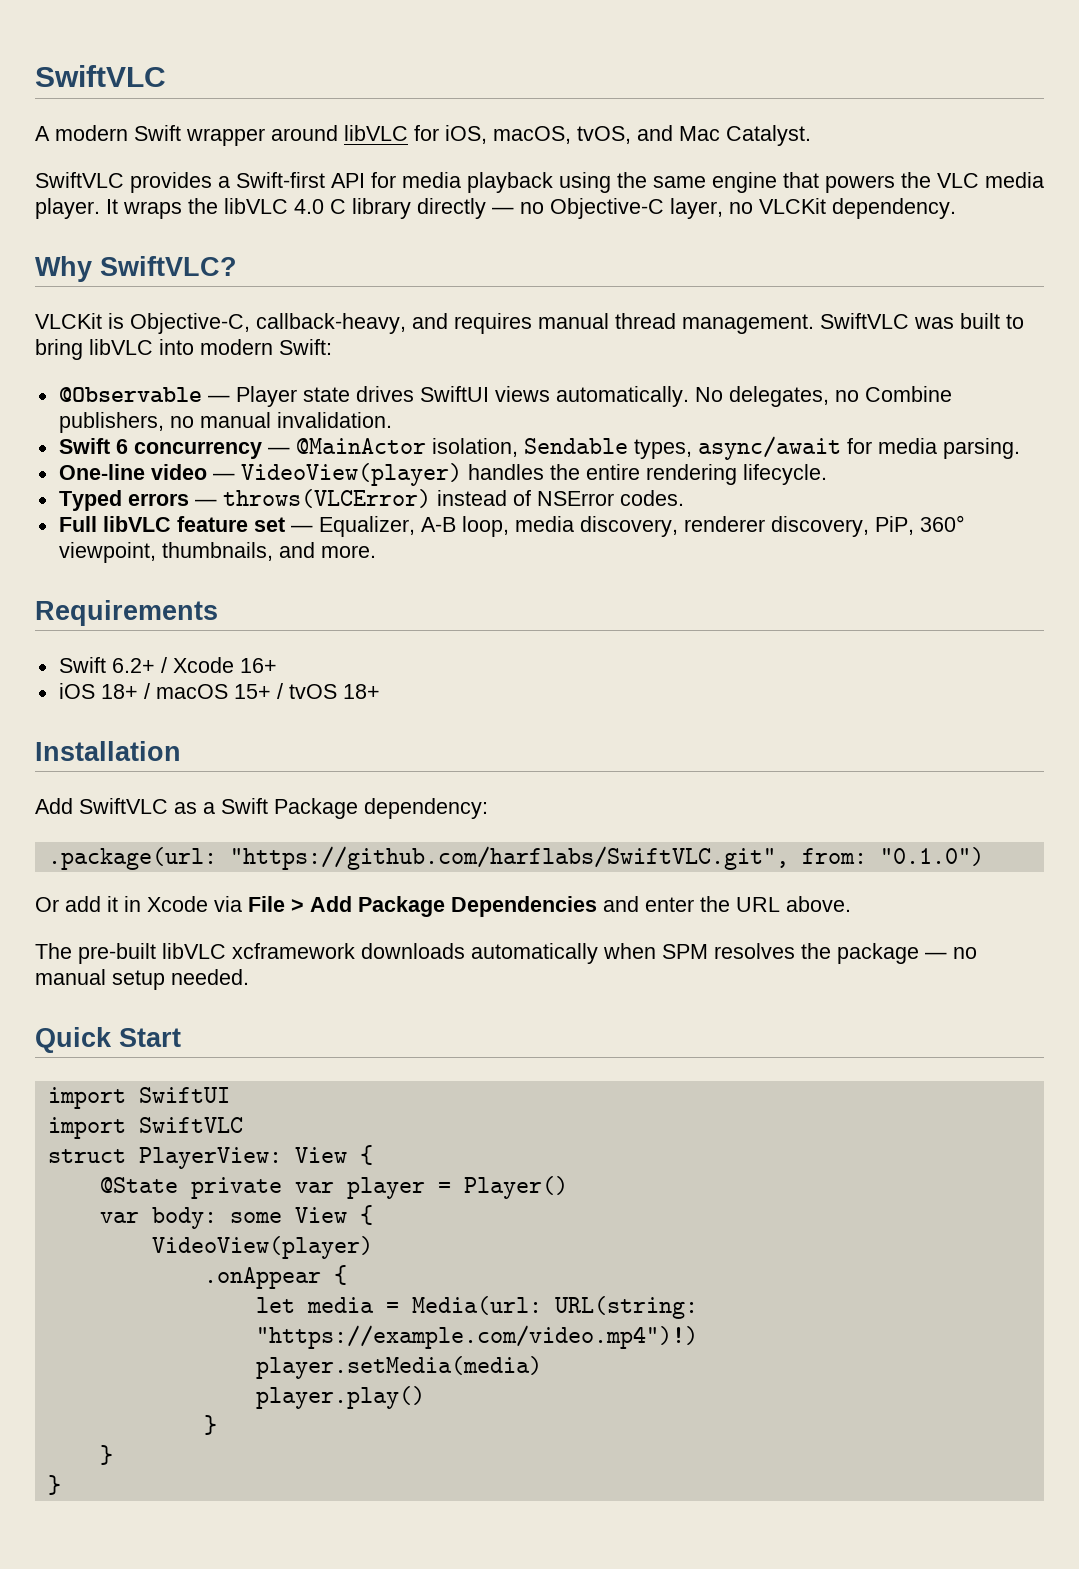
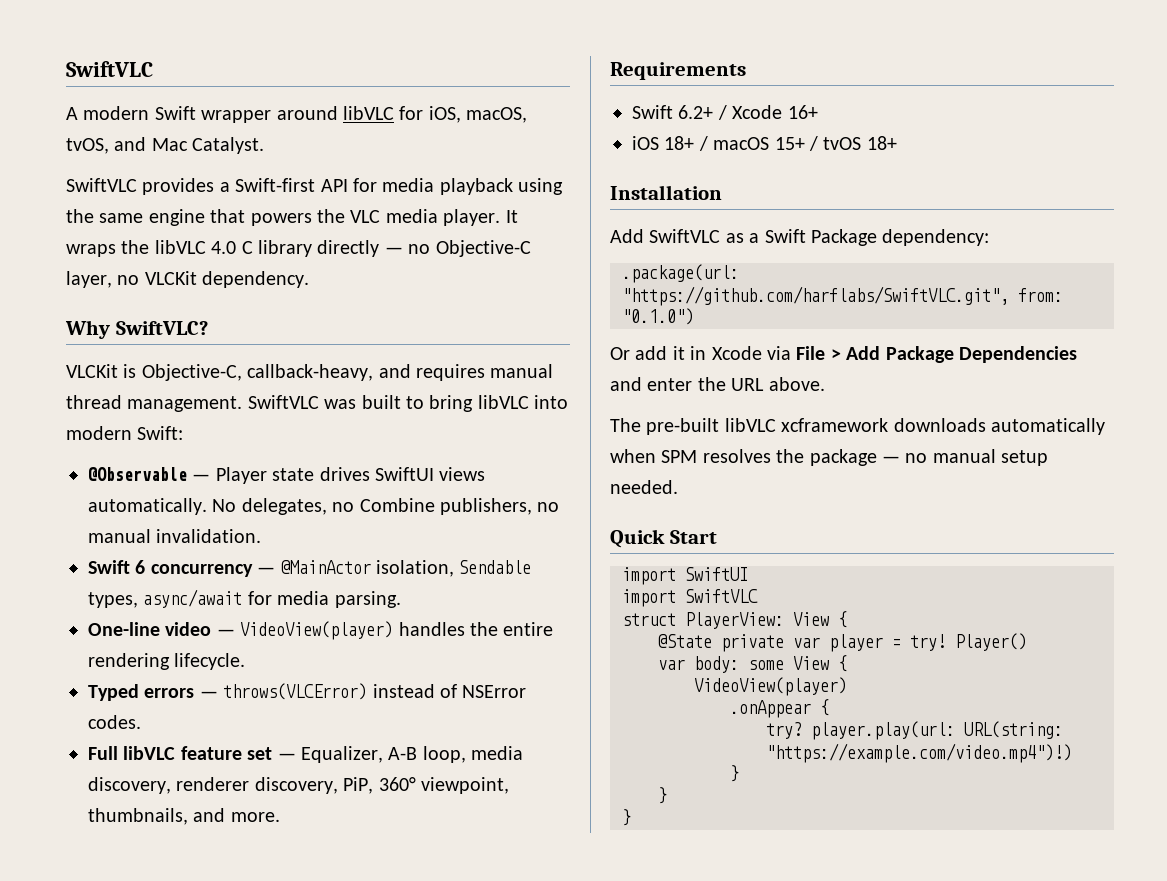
(451, 1187) none -> [910,634,946,651] try!
[255,1296,542,1315] let media = Media(url: -> [766,721,955,740] try? player.play(url:
[255,1356,542,1379] [255,1386,425,1409] // player.setMedia(media) // player.play() -> (1072, 753) none

